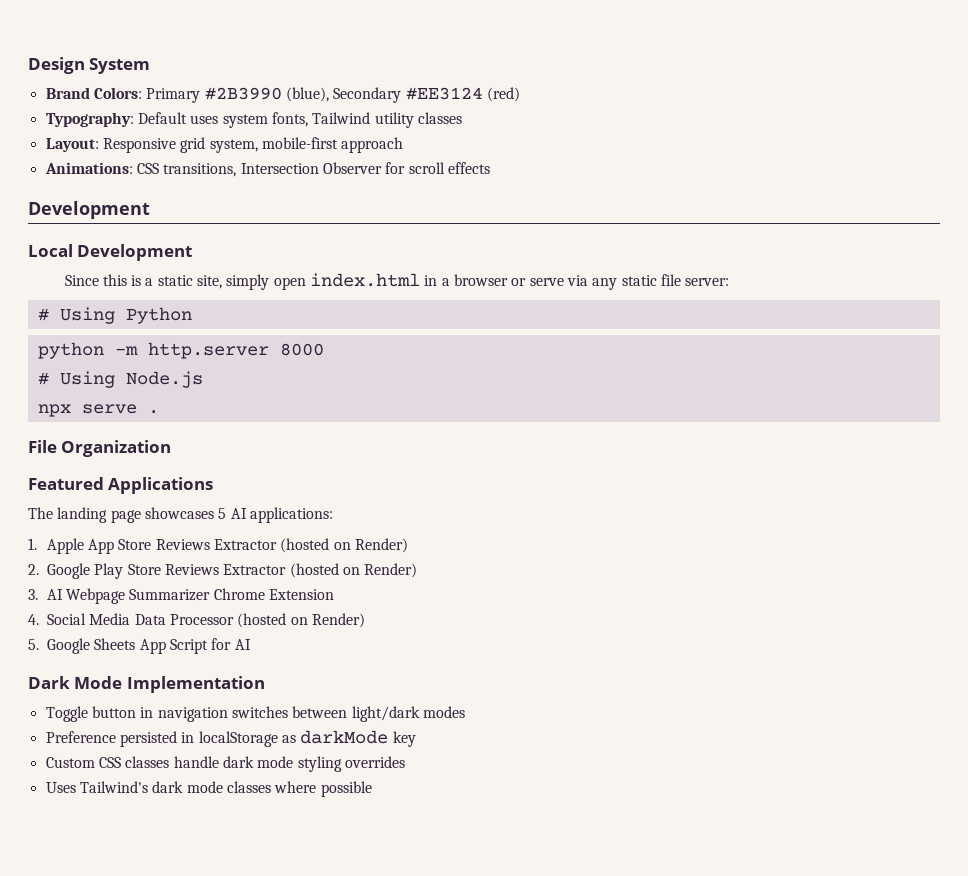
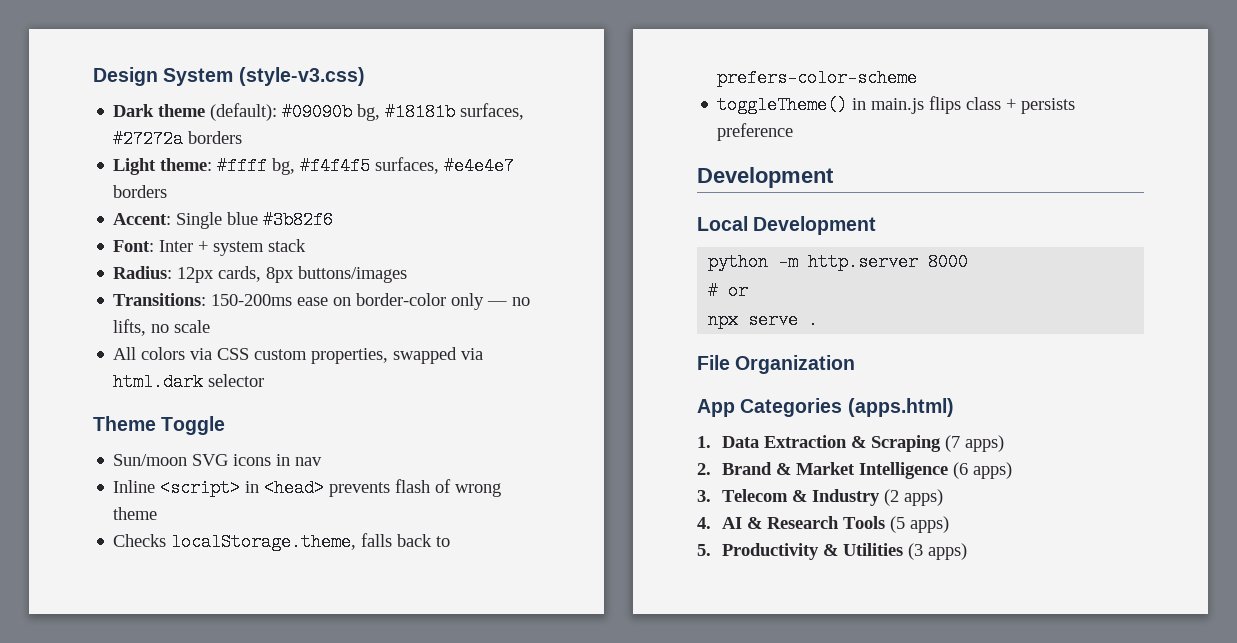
[45,87,520,103] [45,112,462,128] [45,137,404,153] [44,162,490,177] [28,201,150,219] [28,244,193,261] [64,273,730,290] [37,307,192,324] // Brand Colors: Primary #2B3990 (blue), Secondary #EE3124 (red) // Typography: Default uses system fonts, Tailwind utility classes // Layout: Responsive grid system, mobile-first approach // Animations: CSS transitions, Intersection Observer for scroll effects // Development // Local Development // Since this is a static site, simply open index.html in a browser or serve via any static file server: // # Using Python -> [238,67,365,86] [113,103,525,121] [113,130,243,148] [113,157,515,175] [113,185,168,198] [113,211,334,229] [113,239,307,256] [113,266,408,283] [113,293,531,310] [113,319,211,336] [113,347,484,364] [113,373,265,391] [93,416,226,435] [113,454,323,466] [113,479,502,497] [113,507,158,520] [113,533,451,551] [717,69,918,87] [717,96,1076,114] [717,123,794,141] [697,167,834,188] [697,216,877,235] (style-v3.css) // Dark theme (default): #09090b bg, #18181b surfaces, #27272a borders // Light theme: #ffff bg, #f4f4f5 surfaces, #e4e4e7 borders // Accent: Single blue #3b82f6 // Font: Inter + system stack // Radius: 12px cards, 8px buttons/images // Transitions: 150-200ms ease on border-color only — no lifts, no scale // All colors via CSS custom properties, swapped via html.dark selector // Theme Toggle // Sun/moon SVG icons in nav // Inline <script> in <head> prevents flash of wrong theme // Checks localStorage.theme, falls back to prefers-color-scheme // toggleTheme() in main.js flips class + persists preference // Development // Local Development
[59,371,203,388] Using Node.js -> [728,282,749,300] or
[28,477,214,494] [28,507,333,523] [28,538,409,554] [28,563,418,579] [28,588,335,604] [28,613,365,628] [28,638,251,654] [28,676,265,693] [45,706,465,722] [45,730,416,747] [45,756,405,772] [45,781,372,797] Featured Applications // The landing page showcases 5 AI applications: // 1. Apple App Store Reviews Extractor (hosted on Render) // 2. Google Play Store Reviews Extractor (hosted on Render) // 3. AI Webpage Summarizer Chrome Extension // 4. Social Media Data Processor (hosted on Render) // 5. Google Sheets App Script for AI // Dark Mode Implementation // Toggle button in navigation switches between light/dark modes // Preference persisted in localStorage as darkMode key // Custom CSS classes handle dark mode styling overrides // Uses Tailwind's dark mode classes where possible -> [697,398,954,417] [697,435,1004,452] [697,462,1012,479] [697,489,943,506] [697,516,949,533] [697,543,967,560] App Categories (apps.html) // 1. Data Extraction & Scraping (7 apps) // 2. Brand & Market Intelligence (6 apps) // 3. Telecom & Industry (2 apps) // 4. AI & Research Tools (5 apps) // 5. Productivity & Utilities (3 apps)

